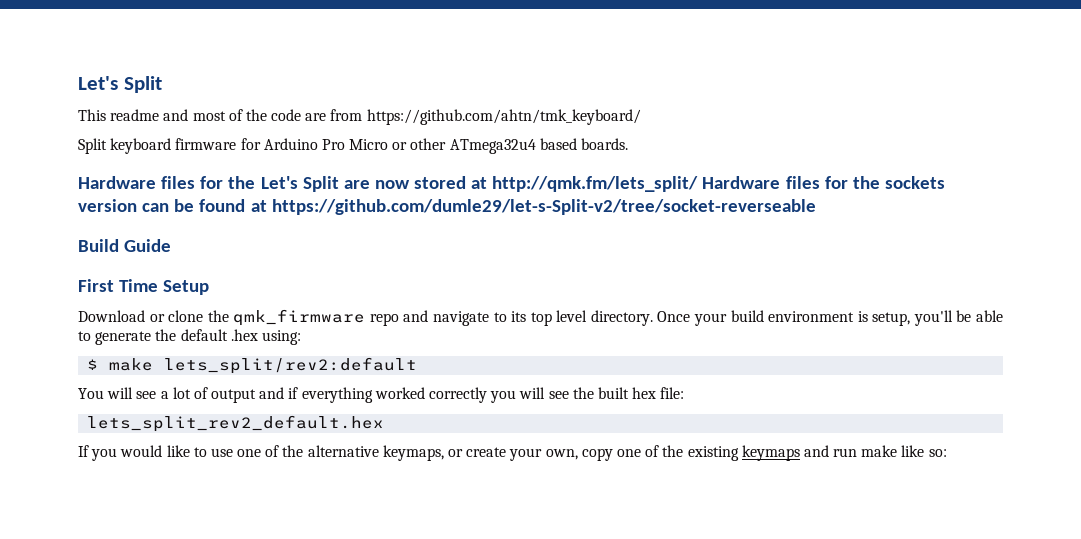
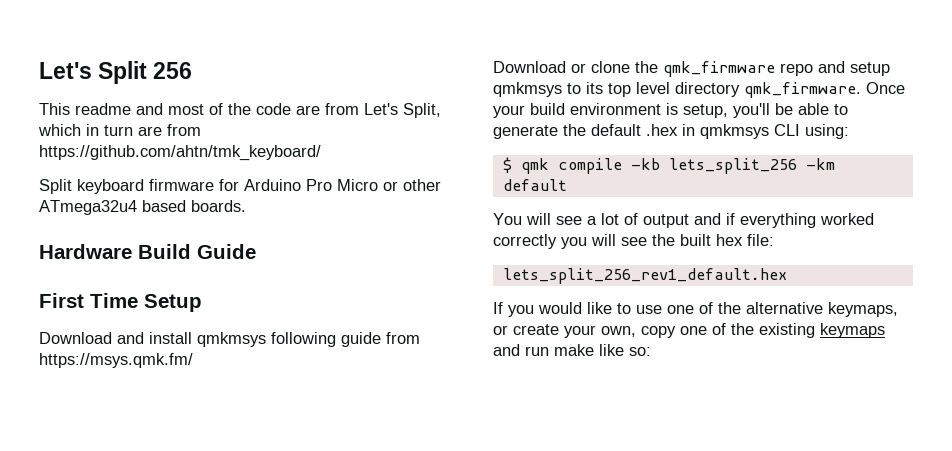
[78,76,162,93] Let's Split -> [39,61,193,84] Let's Split 256
(363, 115) none -> [364,103,441,118] [38,124,201,136] Let's Split, which in turn are from
[161,176,945,192] [78,199,816,215] files for the Let's Split are now stored at http://qmk.fm/lets_split/ Hardware files for the sockets version can be found at https://github.com/dumle29/let-s-Split-v2/tree/socket-reverseable // -> (132, 251) none
(210, 287) none -> [39,332,420,347] [39,353,193,368] // Download and install qmkmsys following guide from https://msys.qmk.fm/
[433,311,489,326] navigate -> [850,62,890,76] [493,82,562,97] setup qmkmsys
[590,310,653,326] directory. -> [675,82,861,98] directory qmk_firmware.
(258, 335) none -> [682,124,800,139] in qmkmsys CLI
[109,357,418,374] make lets_split/rev2:default -> [520,158,835,174] [502,179,567,191] qmk compile -kb lets_split_256 -km default
[87,415,385,432] lets_split_rev2_default.hex -> [502,268,787,284] lets_split_256_rev1_default.hex

